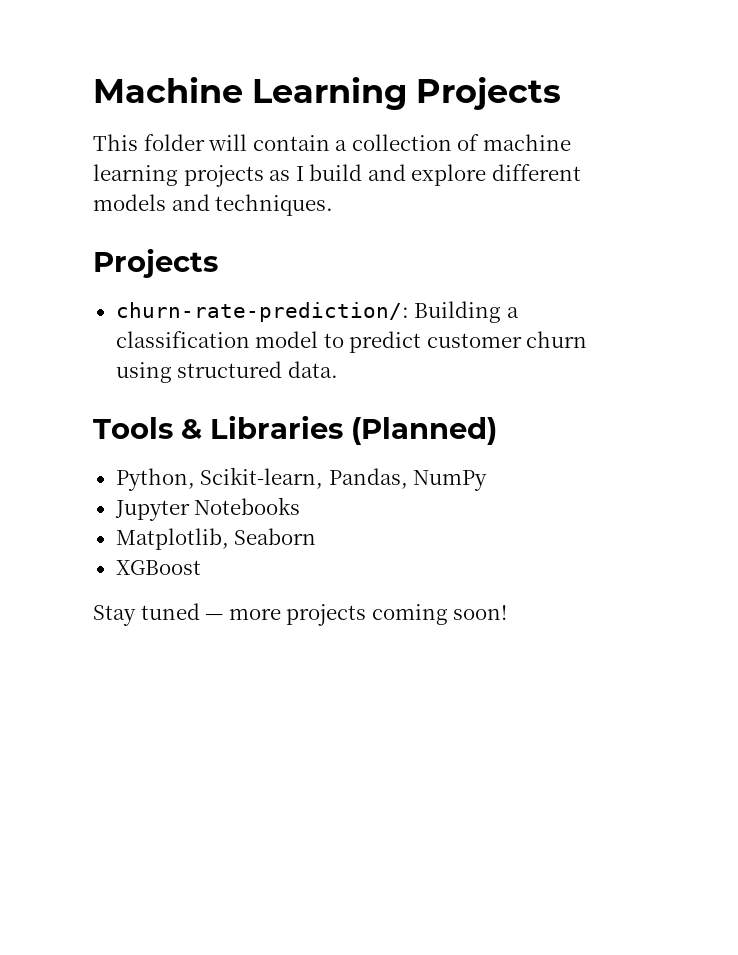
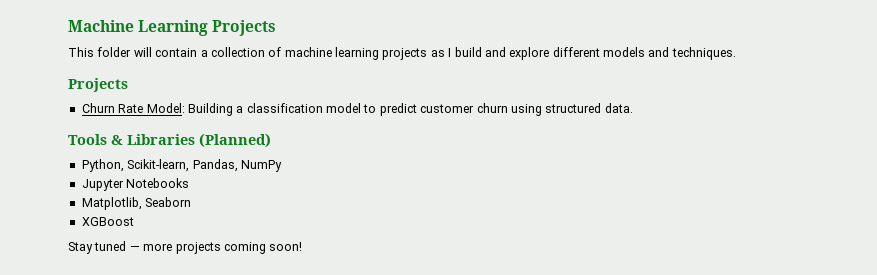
[115,302,409,322] churn-rate-prediction/: -> [81,103,185,113] Churn Rate Model:

